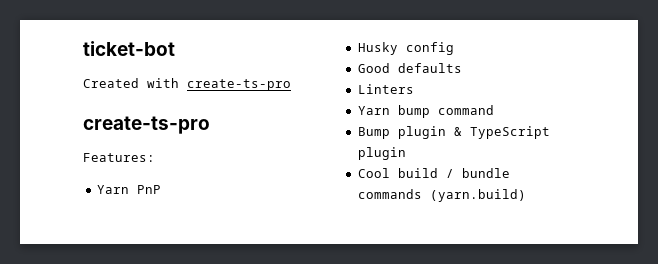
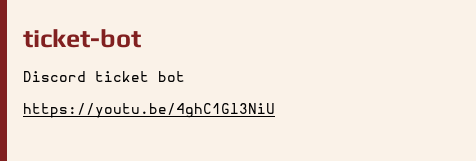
[83,78,291,91] [83,116,210,134] [83,153,155,162] [96,185,161,194] [357,42,454,55] [357,63,462,73] [357,84,414,94] [357,105,494,118] [357,126,550,139] [357,147,406,160] [357,168,510,178] [357,189,526,202] Created with create-ts-pro // create-ts-pro // Features: // Yarn PnP // Husky config // Good defaults // Linters // Yarn bump command // Bump plugin & TypeScript plugin // Cool build / bundle commands (yarn.build) -> [23,71,185,82] [23,103,275,118] Discord ticket bot // https://youtu.be/4ghC1Gl3NiU

